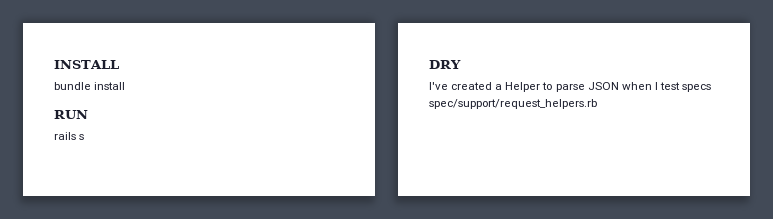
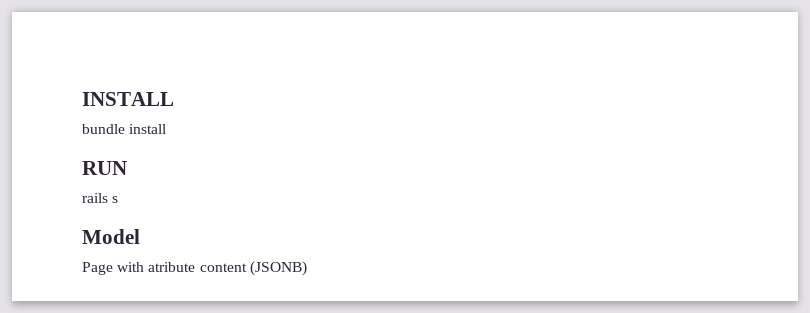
[429,60,461,69] [429,82,712,92] [429,99,597,109] DRY // I've created a Helper to parse JSON when I test specs spec/support/request_helpers.rb -> [82,229,140,244] [82,261,307,276] Model // Page with atribute content (JSONB)

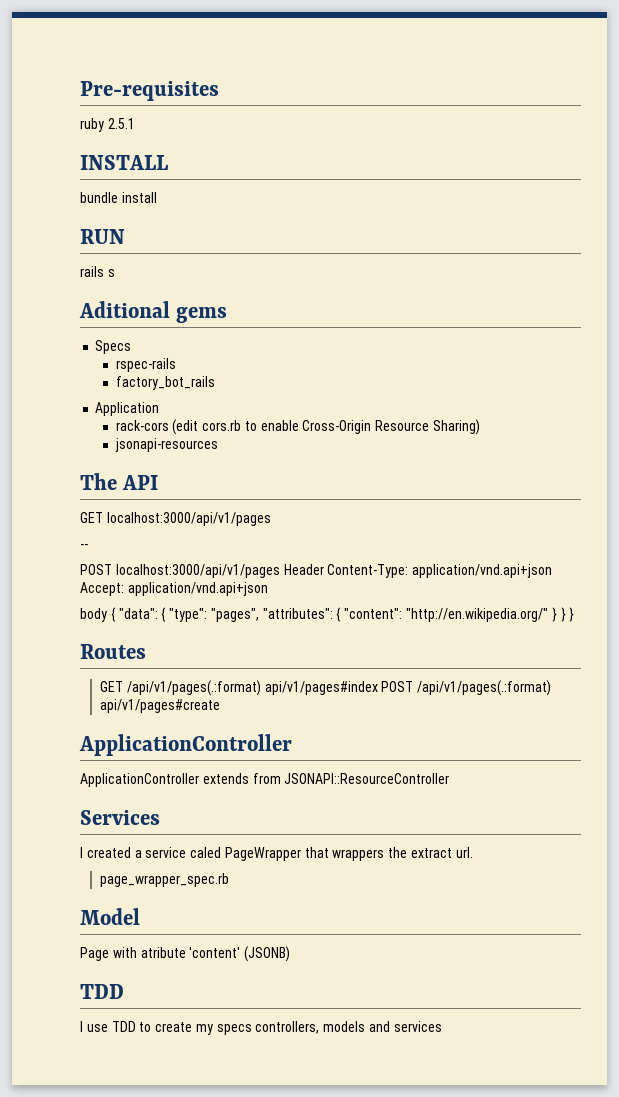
(82, 99) none -> [80,81,219,101] [80,118,135,132] Pre-requisites // ruby 2.5.1 //
(119, 199) none -> [79,301,228,323] [95,340,132,354] [115,358,176,372] [115,376,215,390] [95,402,160,416] [115,419,480,435] [114,438,218,452] [80,473,159,490] [80,512,271,526] [80,544,88,549] [80,564,553,578] [80,582,268,596] [80,607,575,622] [80,644,146,659] [100,680,552,696] [100,699,221,713] [79,734,292,756] [80,773,450,787] [80,810,160,825] [80,847,473,861] [100,873,230,887] // Aditional gems // Specs // rspec-rails // factory_bot_rails // Application // rack-cors (edit cors.rb to enable Cross-Origin Resource Sharing) // jsonapi-resources // The API // GET localhost:3000/api/v1/pages // -- // POST localhost:3000/api/v1/pages Header Content-Type: application/vnd.api+json Accept: application/vnd.api+json // body { "data": { "type": "pages", "attributes": { "content": "http://en.wikipedia.org/" } } } // Routes // GET /api/v1/pages(.:format) api/v1/pages#index POST /api/v1/pages(.:format) api/v1/pages#create // ApplicationController // ApplicationController extends from JSONAPI::ResourceController // Services // I created a service caled PageWrapper that wrappers the extract url. // page_wrapper_spec.rb
[199,263,247,272] content -> [189,947,241,958] 'content'
(307, 268) none -> [80,984,124,999] [80,1021,442,1035] // TDD // I use TDD to create my specs controllers, models and services

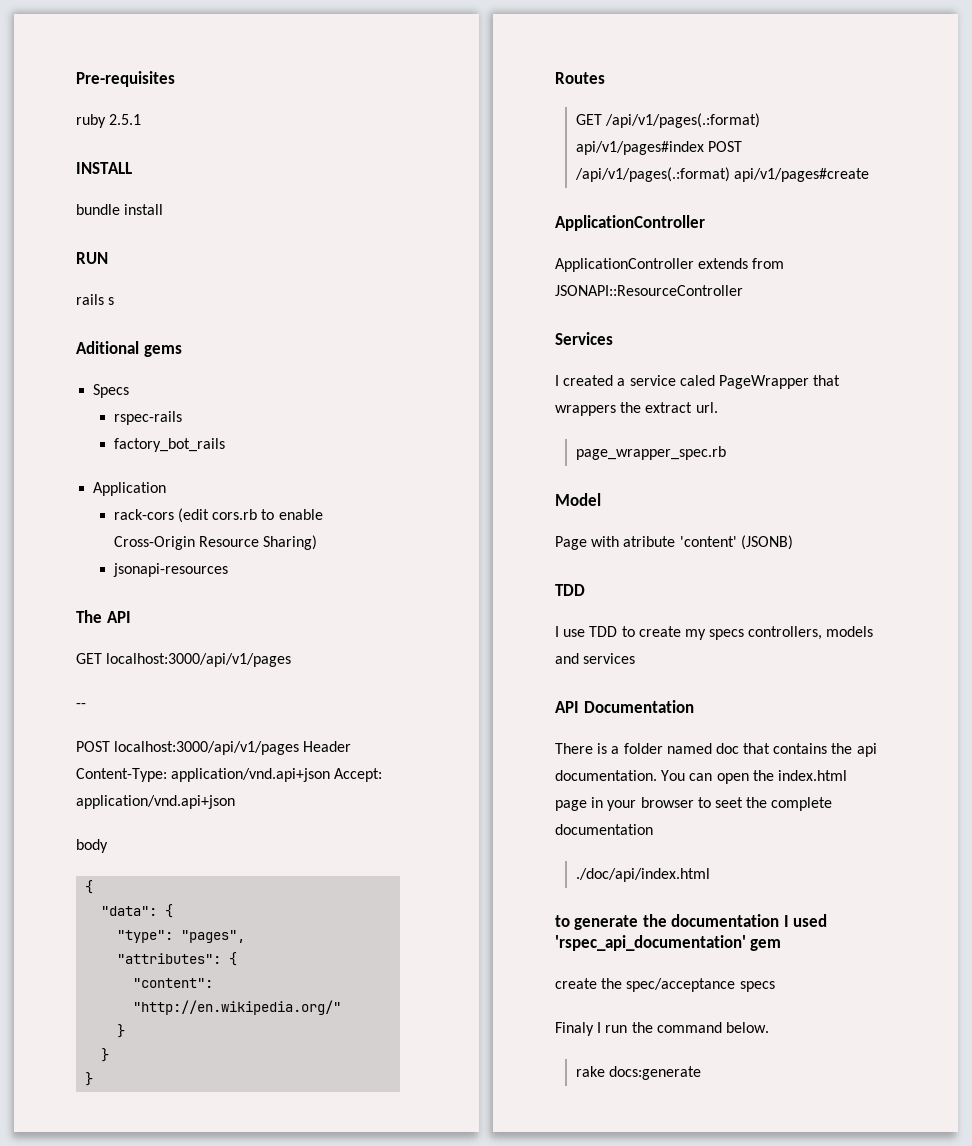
[110,607,116,622] { -> [85,880,94,894] // { //
(167, 614) none -> (174, 911) //
(259, 615) none -> (246, 936) //
(342, 614) none -> (238, 959) //
[551,607,566,622] } } -> [117,1024,126,1038] [101,1048,110,1062] // } // } //
(442, 1026) none -> [555,700,694,713] [555,743,877,757] [555,770,847,784] [555,797,833,811] [555,824,653,835] [575,868,710,882] [555,914,828,930] [555,935,782,951] [555,978,775,992] [555,1022,769,1036] [575,1066,701,1080] // API Documentation // There is a folder named doc that contains the api documentation. You can open the index.html page in your browser to seet the complete documentation // ./doc/api/index.html // to generate the documentation I used 'rspec_api_documentation' gem // create the spec/acceptance specs // Finaly I run the command below. // rake docs:generate

